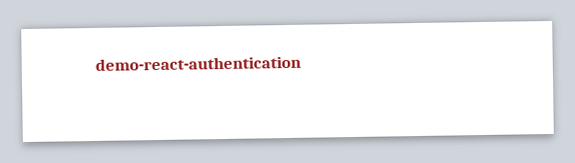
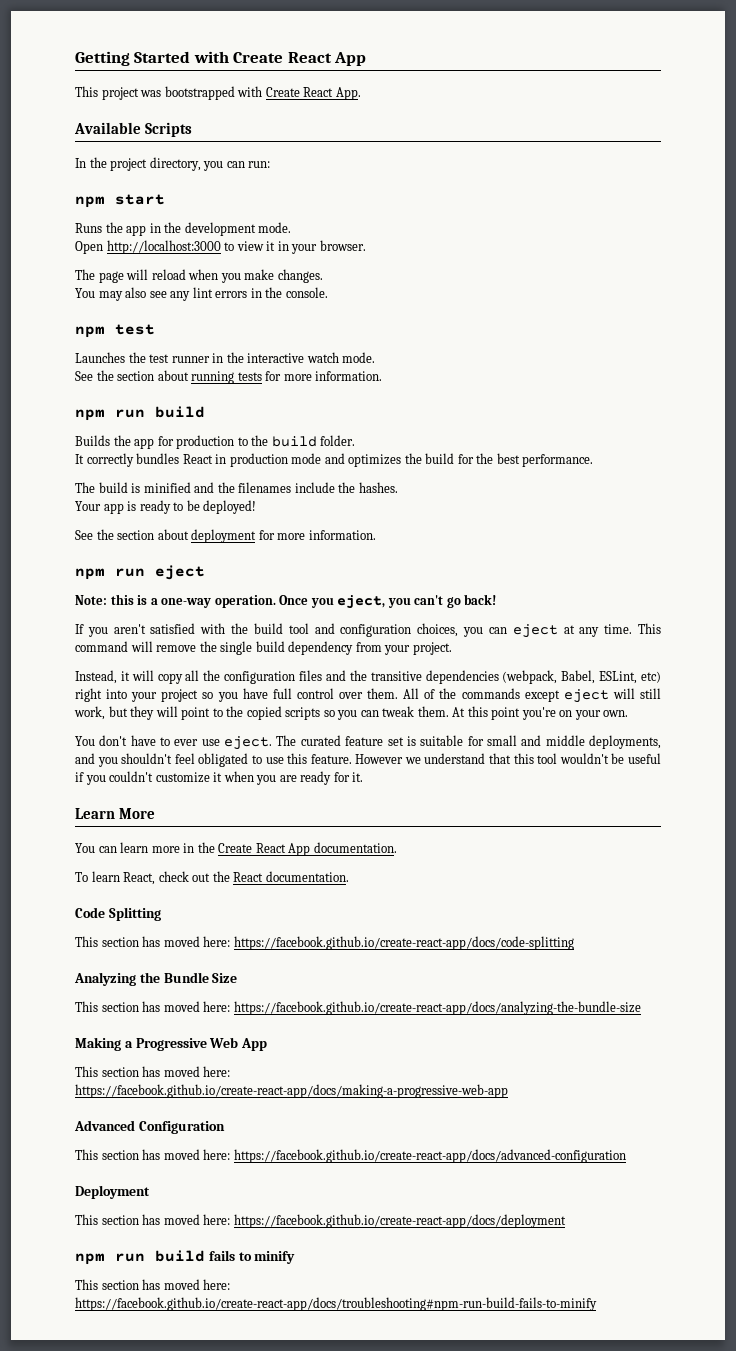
[95,55,301,71] demo-react-authentication -> [75,51,367,66] [75,86,361,100] [74,122,193,137] [75,157,271,171] [75,194,165,208] [75,222,292,236] [75,240,366,254] [75,269,323,283] [75,287,328,301] [75,324,155,338] [75,352,376,363] [75,370,383,384] [75,406,205,421] [75,435,356,449] [75,453,594,467] [75,482,398,493] [75,500,257,514] [75,529,376,543] [75,565,205,580] [75,594,497,609] [75,623,661,638] [75,641,452,655] [75,670,662,684] [75,688,661,703] [74,706,629,720] [75,735,662,750] [75,753,661,767] [75,771,364,785] [75,808,156,819] [75,842,397,856] [75,871,349,885] [75,907,161,921] [75,936,574,950] [74,972,238,986] [75,1001,641,1015] [75,1037,268,1051] [75,1066,231,1077] [75,1084,508,1098] [74,1120,225,1134] [75,1149,626,1163] [75,1185,150,1199] [75,1214,566,1228] [75,1250,296,1265] [75,1279,231,1290] [75,1297,597,1311] Getting Started with Create React App // This project was bootstrapped with Create React App. // Available Scripts // In the project directory, you can run: // npm start // Runs the app in the development mode. // Open http://localhost:3000 to view it in your browser. // The page will reload when you make changes. // You may also see any lint errors in the console. // npm test // Launches the test runner in the interactive watch mode. // See the section about running tests for more information. // npm run build // Builds the app for production to the build folder. // It correctly bundles React in production mode and optimizes the build for the best performance. // The build is minified and the filenames include the hashes. // Your app is ready to be deployed! // See the section about deployment for more information. // npm run eject // Note: this is a one-way operation. Once you eject, you can't go back! // If you aren't satisfied with the build tool and configuration choices, you can eject at any time. This command will remove the single build dependency from your project. // Instead, it will copy all the configuration files and the transitive dependencies (webpack, Babel, ESLint, etc) right into your project so you have full control over them. All of the commands except eject will still work, but they will point to the copied scripts so you can tweak them. At this point you're on your own. // You don't have to ever use eject. The curated feature set is suitable for small and middle deployments, and you shouldn't feel obligated to use this feature. However we understand that this tool wouldn't be useful if you couldn't customize it when you are ready for it. // Learn More // You can learn more in the Create React App documentation. // To learn React, check out the React documentation. // Code Splitting // This section has moved here: https://facebook.github.io/create-react-app/docs/code-splitting // Analyzing the Bundle Size // This section has moved here: https://facebook.github.io/create-react-app/docs/analyzing-the-bundle-size // Making a Progressive Web App // This section has moved here: https://facebook.github.io/create-react-app/docs/making-a-progressive-web-app // Advanced Configuration // This section has moved here: https://facebook.github.io/create-react-app/docs/advanced-configuration // Deployment // This section has moved here: https://facebook.github.io/create-react-app/docs/deployment // npm run build fails to minify // This section has moved here: https://facebook.github.io/create-react-app/docs/troubleshooting#npm-run-build-fails-to-minify

